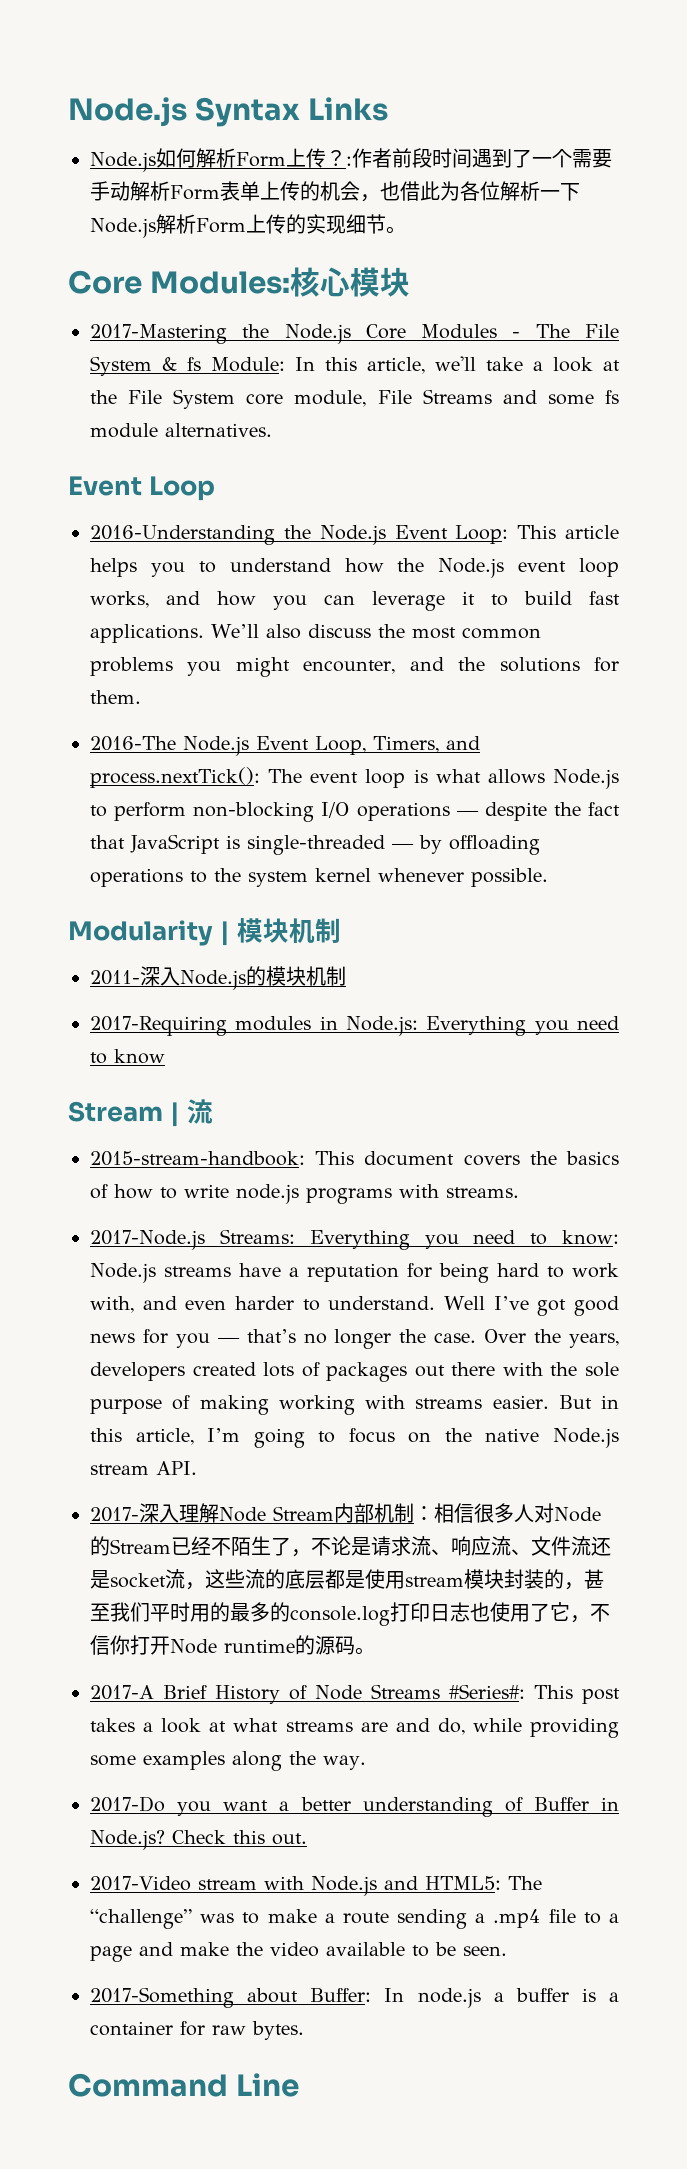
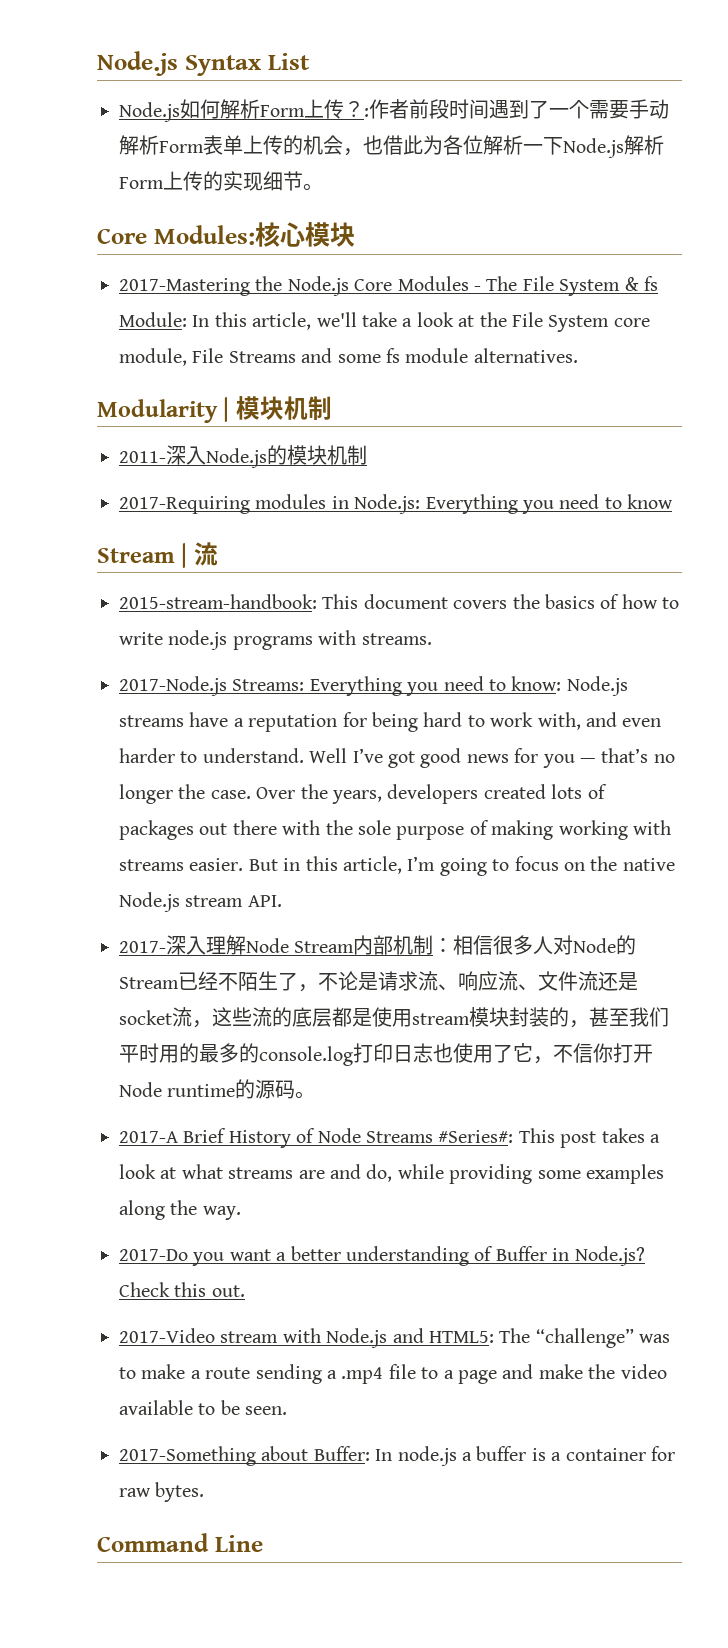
[307,97,388,121] Links -> [267,53,310,70] List
[68,476,215,501] [90,525,619,545] [90,558,619,578] [90,591,620,611] [90,624,541,643] [90,657,619,677] [90,690,141,704] [90,736,480,756] [90,767,620,789] [90,802,620,822] [90,834,540,855] [90,868,548,887] // Event Loop // 2016-Understanding the Node.js Event Loop: This article helps you to understand how the Node.js event loop works, and how you can leverage it to build fast applications. We’ll also discuss the most common problems you might encounter, and the solutions for them. // 2016-The Node.js Event Loop, Timers, and process.nextTick(): The event loop is what allows Node.js to perform non-blocking I/O operations — despite the fact that JavaScript is single-threaded — by offloading operations to the system kernel whenever possible. -> (578, 355) none

